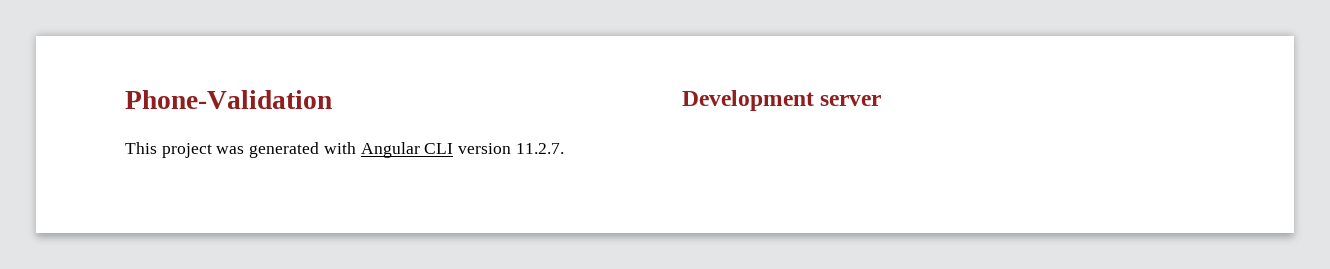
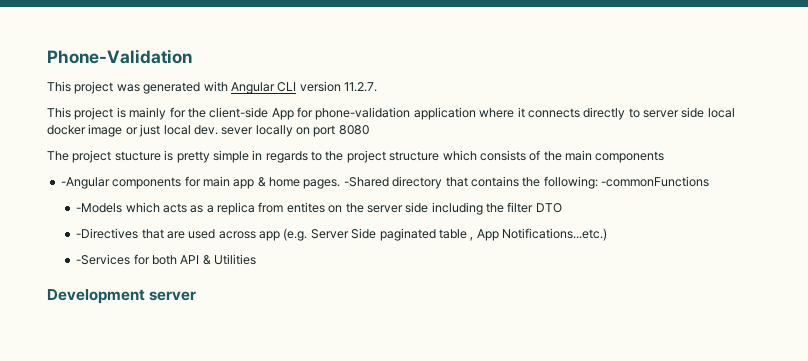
(564, 148) none -> [47,107,735,120] [47,124,369,137] [47,150,665,163] [60,176,709,189] [76,202,562,215] [76,228,608,241] [76,254,257,265] // This project is mainly for the client-side App for phone-validation application where it connects directly to server side local docker image or just local dev. sever locally on port 8080 // The project stucture is pretty simple in regards to the project structure which consists of the main components // -Angular components for main app & home pages. -Shared directory that contains the following: -commonFunctions // -Models which acts as a replica from entites on the server side including the filter DTO // -Directives that are used across app (e.g. Server Side paginated table , App Notifications...etc.) // -Services for both API & Utilities

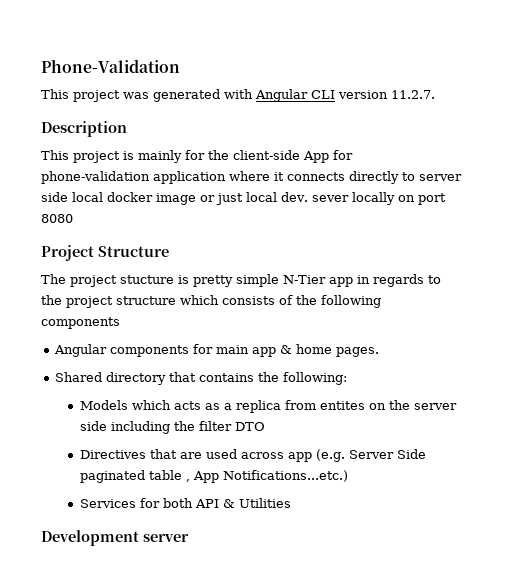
(377, 87) none -> [41,121,127,137] // Description
(369, 130) none -> [41,245,169,261] // Project Structure
(249, 156) none -> [283,275,353,287] N-Tier app
[565,150,592,161] main -> [321,295,381,308] following
[60,177,110,189] -Angular -> [53,344,107,357] Angular
[343,177,389,187] -Shared -> [54,372,102,382] // Shared
[601,176,709,187] [76,203,123,213] -commonFunctions // -Models -> [79,400,128,410] // Models
[76,228,139,239] -Directives -> [79,450,146,459] Directives
[76,254,131,265] -Services -> [79,499,136,508] Services

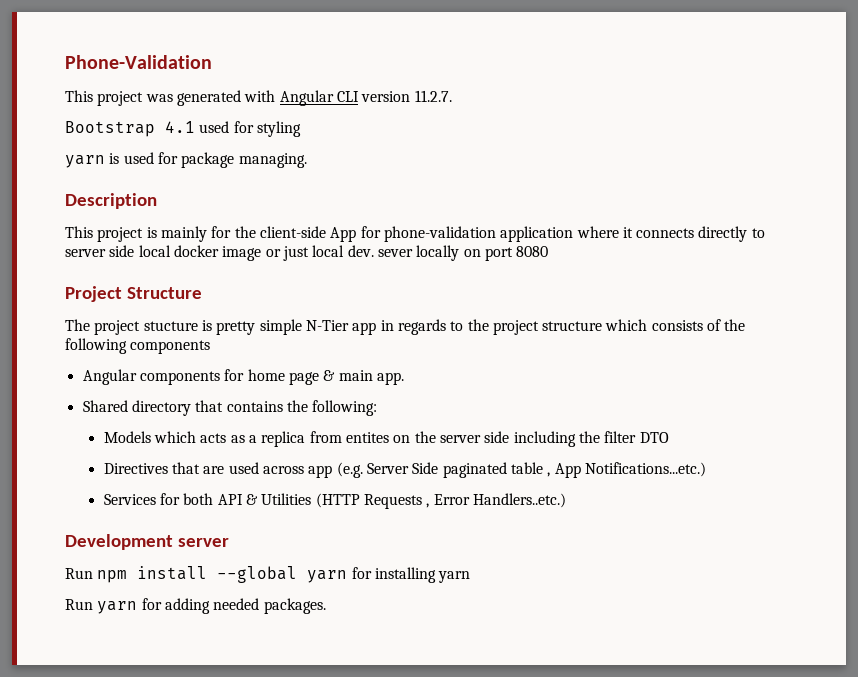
(435, 94) none -> [65,121,301,137] [65,152,307,168] // Bootstrap 4.1 used for styling // yarn is used for package managing.
[215,344,379,357] main app & home pages. -> [247,369,404,385] home page & main app.
[41,530,189,546] // Development server -> [315,493,566,509] [65,534,229,550] [65,566,471,583] [65,598,326,614] (HTTP Requests , Error Handlers..etc.) // Development server // Run npm install --global yarn for installing yarn // Run yarn for adding needed packages.

